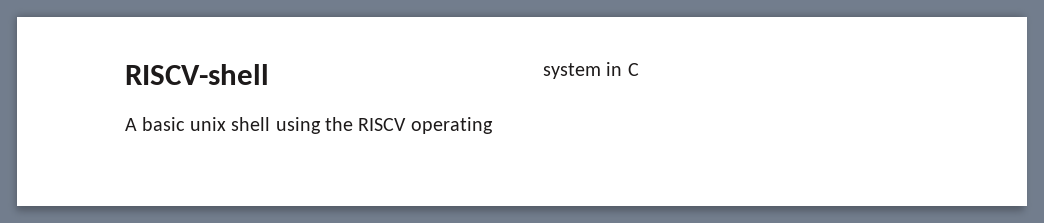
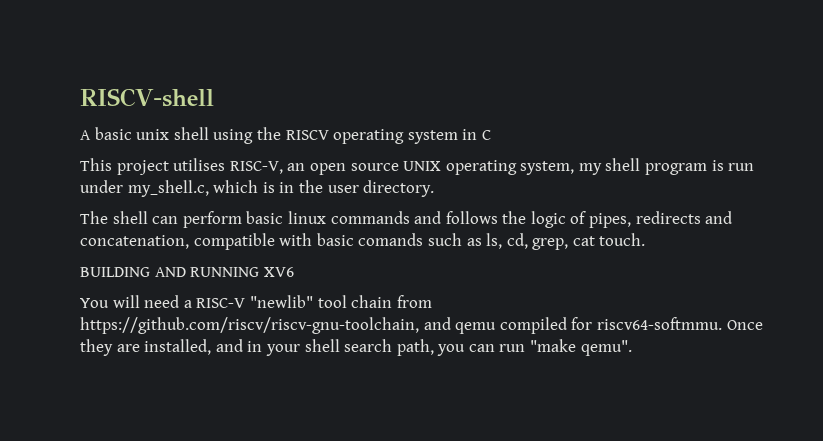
(639, 69) none -> [80,158,755,175] [80,180,435,197] [80,211,733,228] [80,233,646,250] [80,267,294,277] [80,295,432,308] [80,317,763,334] [80,339,632,356] // This project utilises RISC-V, an open source UNIX operating system, my shell program is run under my_shell.c, which is in the user directory. // The shell can perform basic linux commands and follows the logic of pipes, redirects and concatenation, compatible with basic comands such as ls, cd, grep, cat touch. // BUILDING AND RUNNING XV6 // You will need a RISC-V "newlib" tool chain from https://github.com/riscv/riscv-gnu-toolchain, and qemu compiled for riscv64-softmmu. Once they are installed, and in your shell search path, you can run "make qemu".

